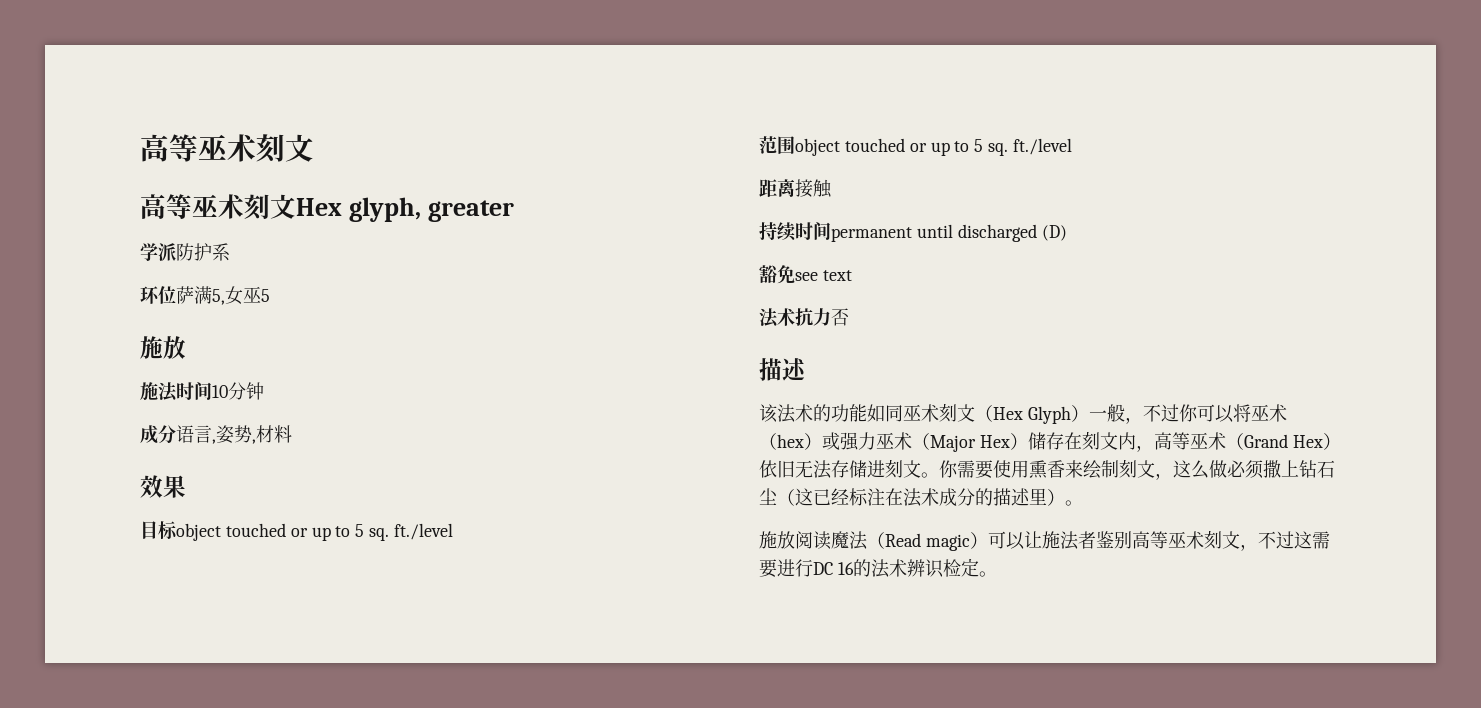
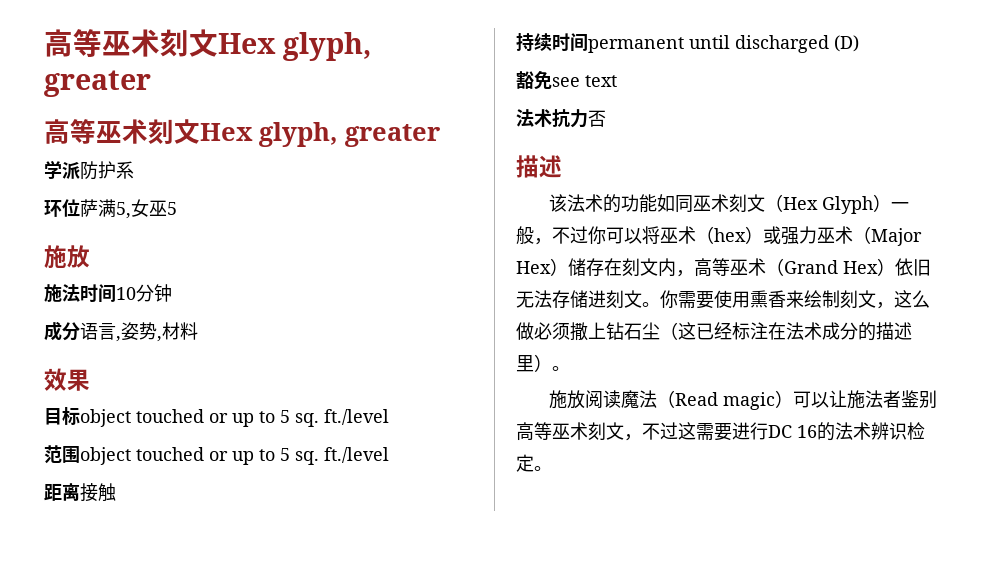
[140,134,314,163] 高等巫术刻文 -> [44,29,371,61] [44,70,151,97] 高等巫术刻文Hex glyph, greater

